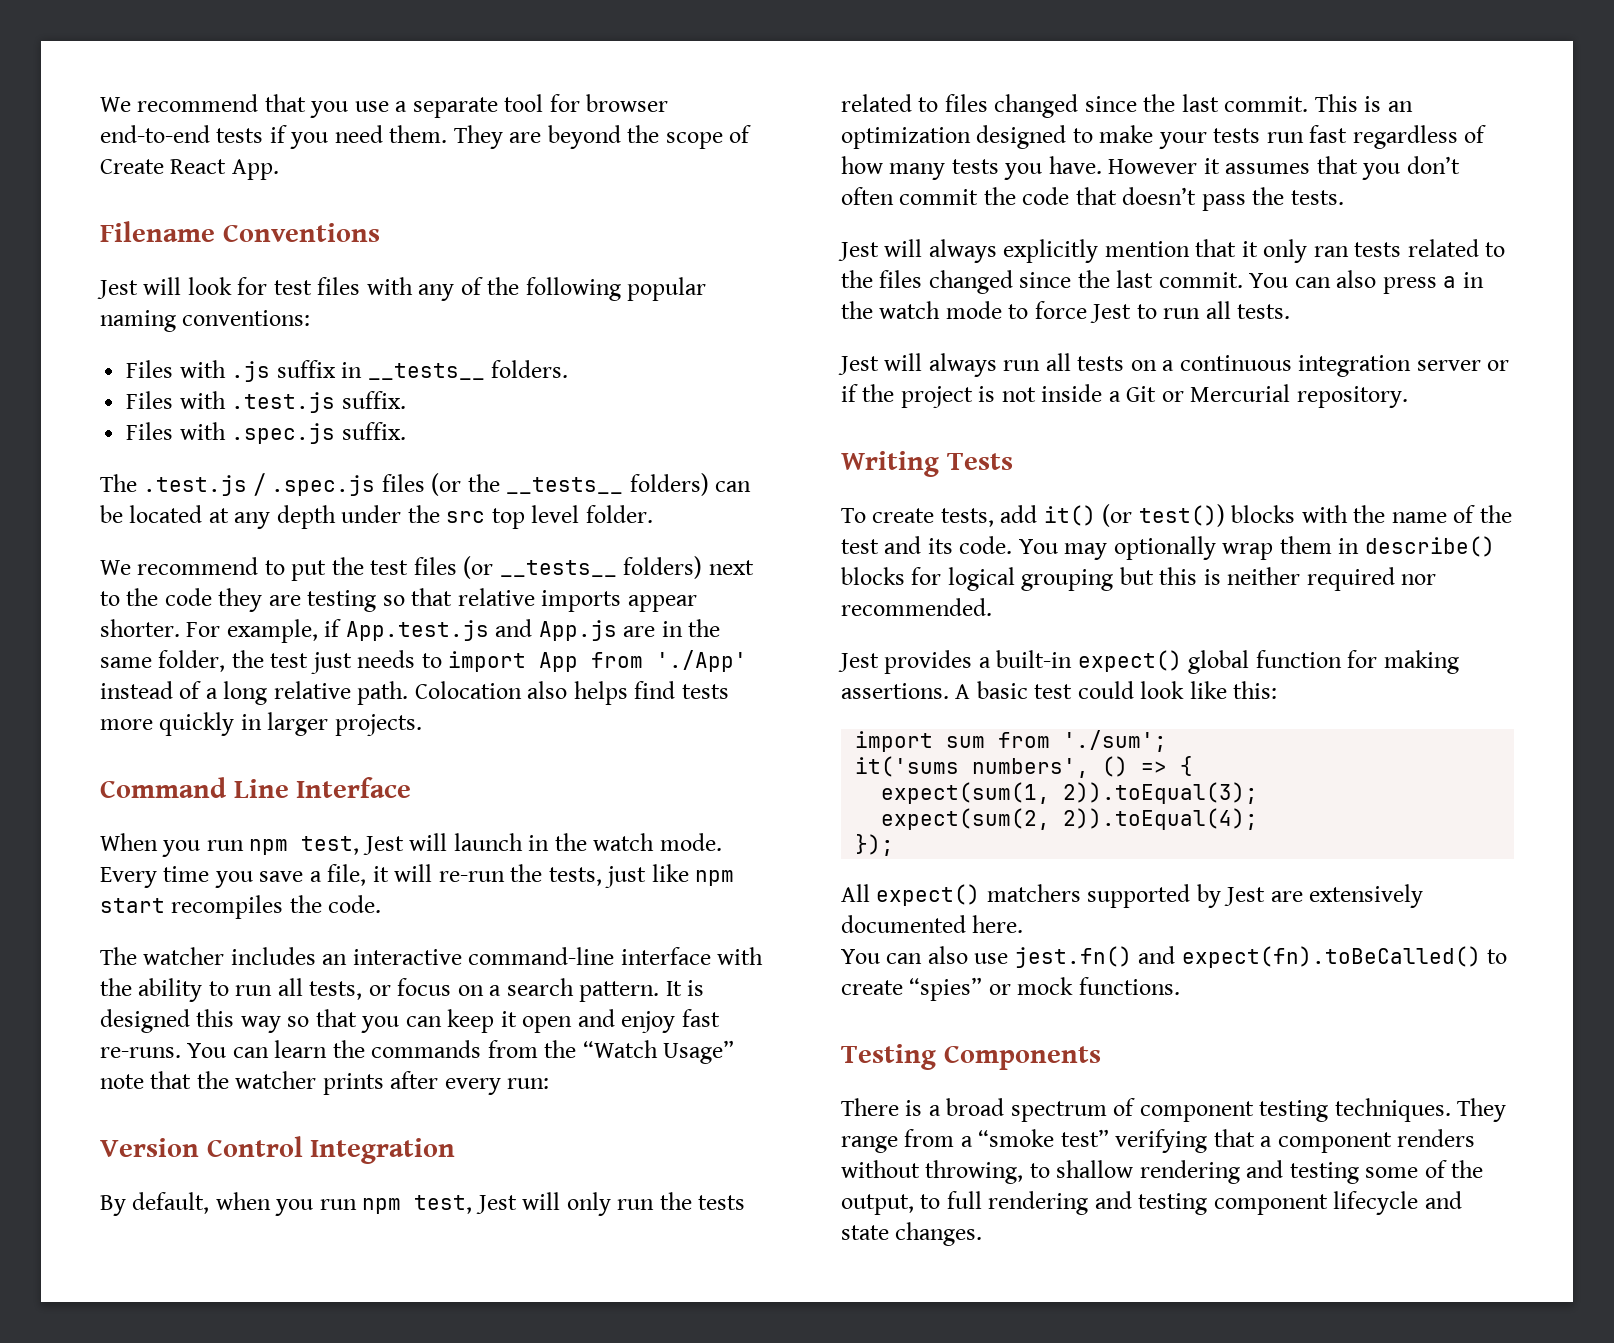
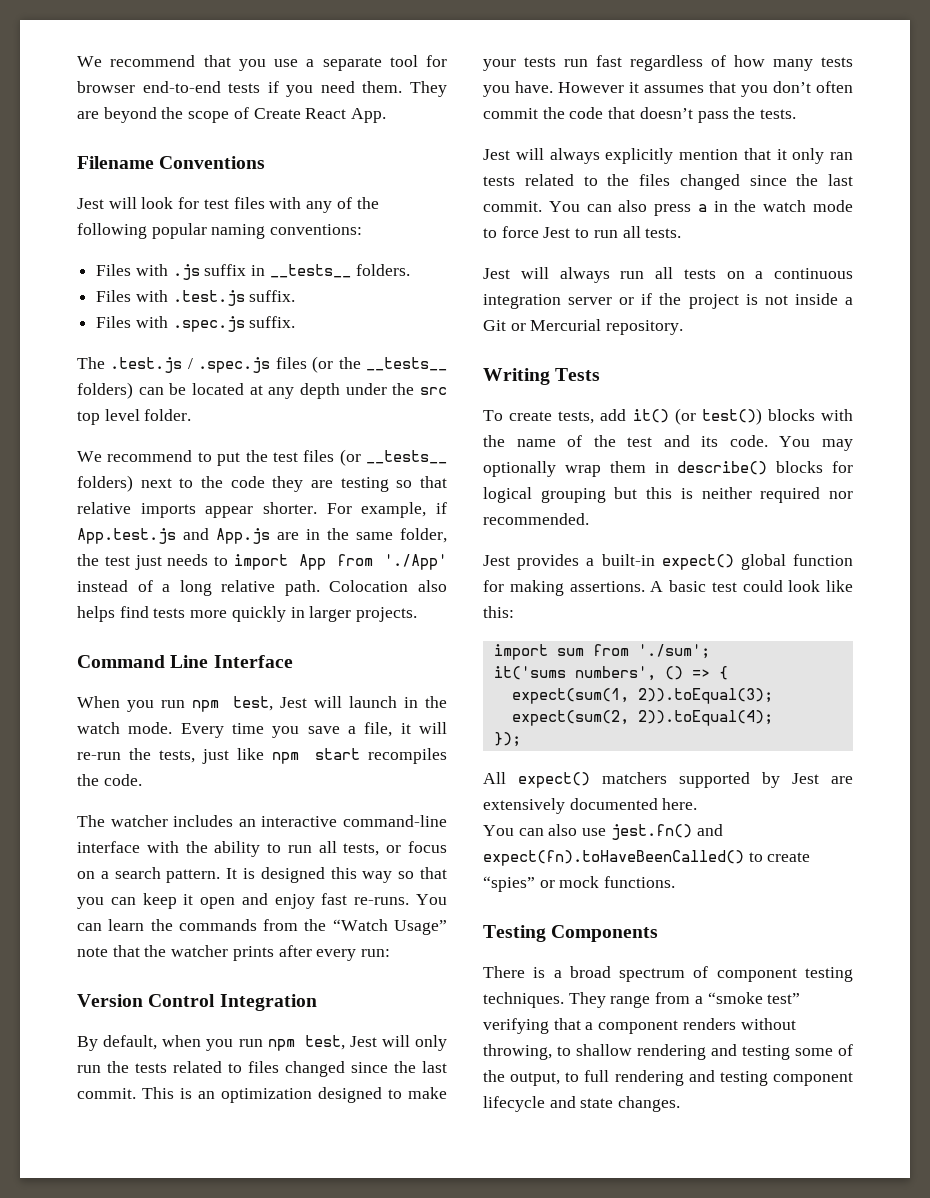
[1181,946,1481,968] expect(fn).toBeCalled() -> [483,850,744,866] expect(fn).toHaveBeenCalled()

